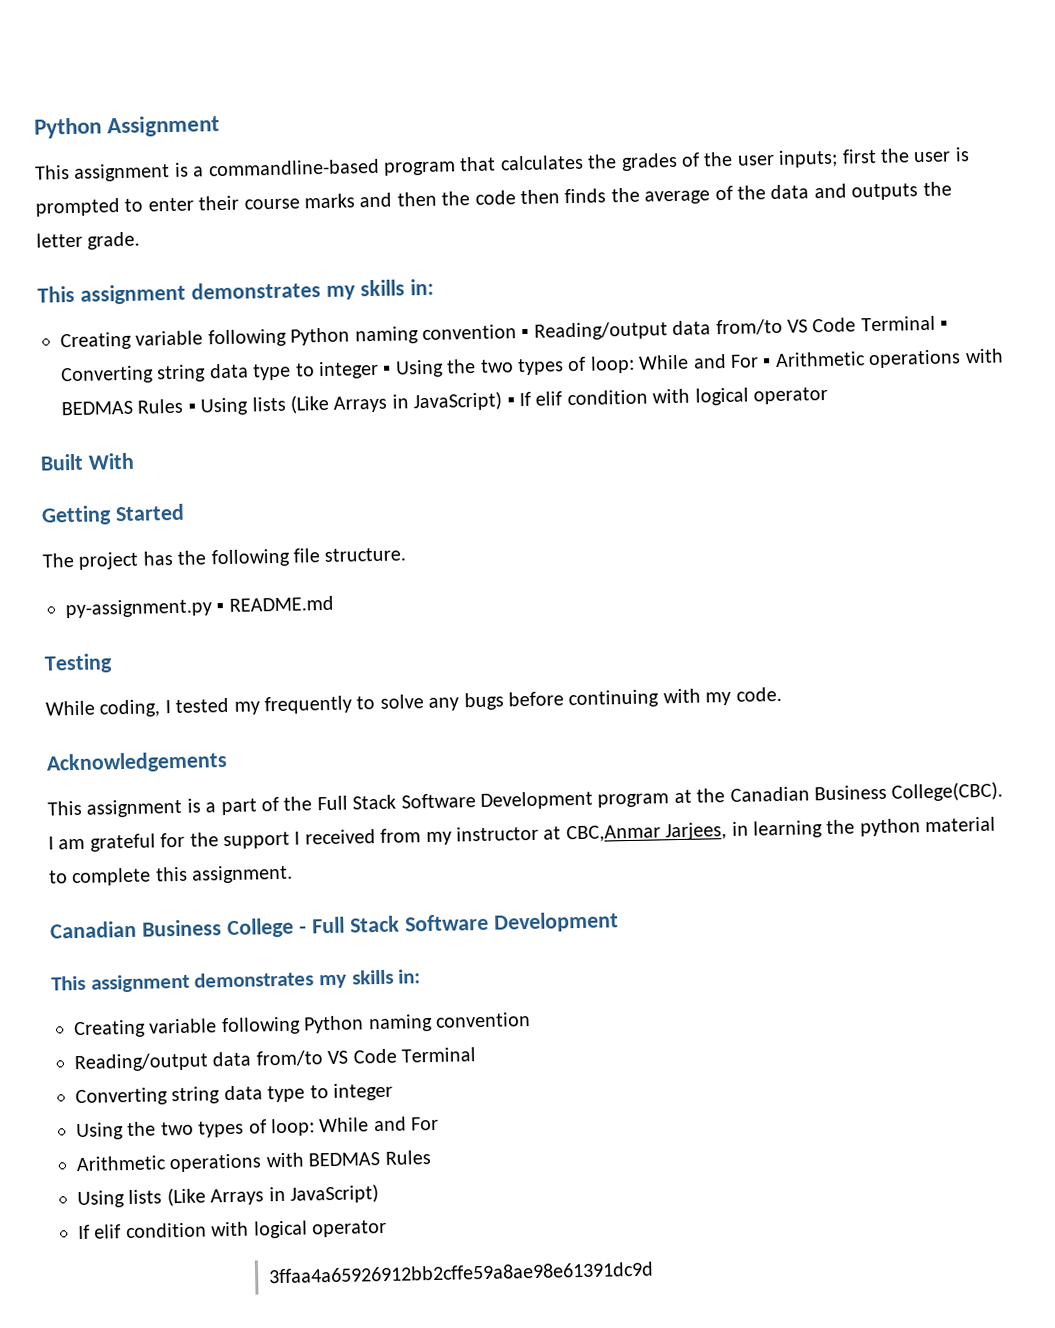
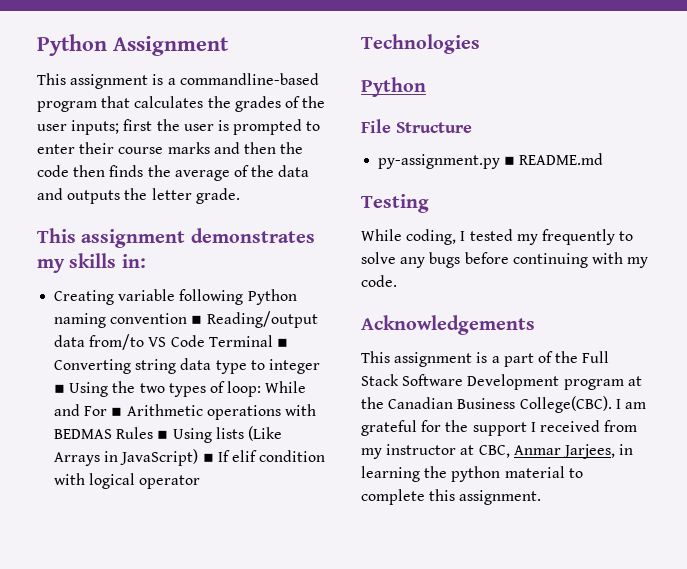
[40,452,135,471] [41,503,185,526] [42,547,407,570] Built With // Getting Started // The project has the following file structure. -> [361,34,480,54] [361,77,426,97] [361,119,472,133] Technologies // Python // File Structure
[565,824,661,843] CBC,Anmar -> [478,445,561,458] CBC, Anmar
[50,911,619,939] [51,969,422,993] [74,1012,531,1039] [74,1047,476,1073] [75,1082,393,1107] [76,1116,440,1141] [76,1150,431,1173] [77,1184,379,1209] [78,1219,387,1240] [267,1261,654,1284] // Canadian Business College - Full Stack Software Development // This assignment demonstrates my skills in: // Creating variable following Python naming convention // Reading/output data from/to VS Code Terminal // Converting string data type to integer // Using the two types of loop: While and For // Arithmetic operations with BEDMAS Rules // Using lists (Like Arrays in JavaScript) // If elif condition with logical operator // 3ffaa4a65926912bb2cffe59a8ae98e61391dc9d -> (542, 497) none

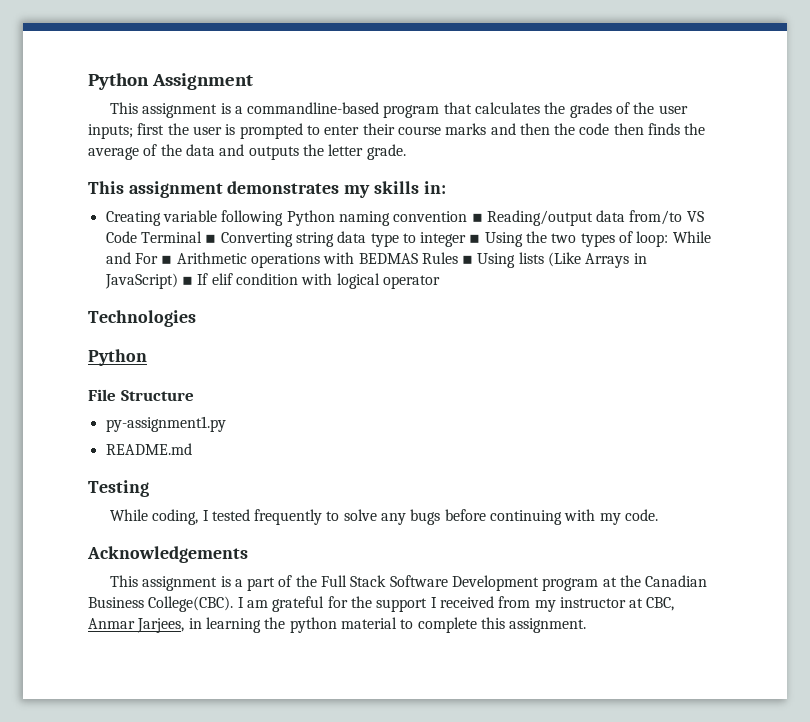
[378,154,516,169] py-assignment.py ▪ -> [105,416,226,432] py-assignment1.py //
[516,234,538,245] my -> (250, 515) none

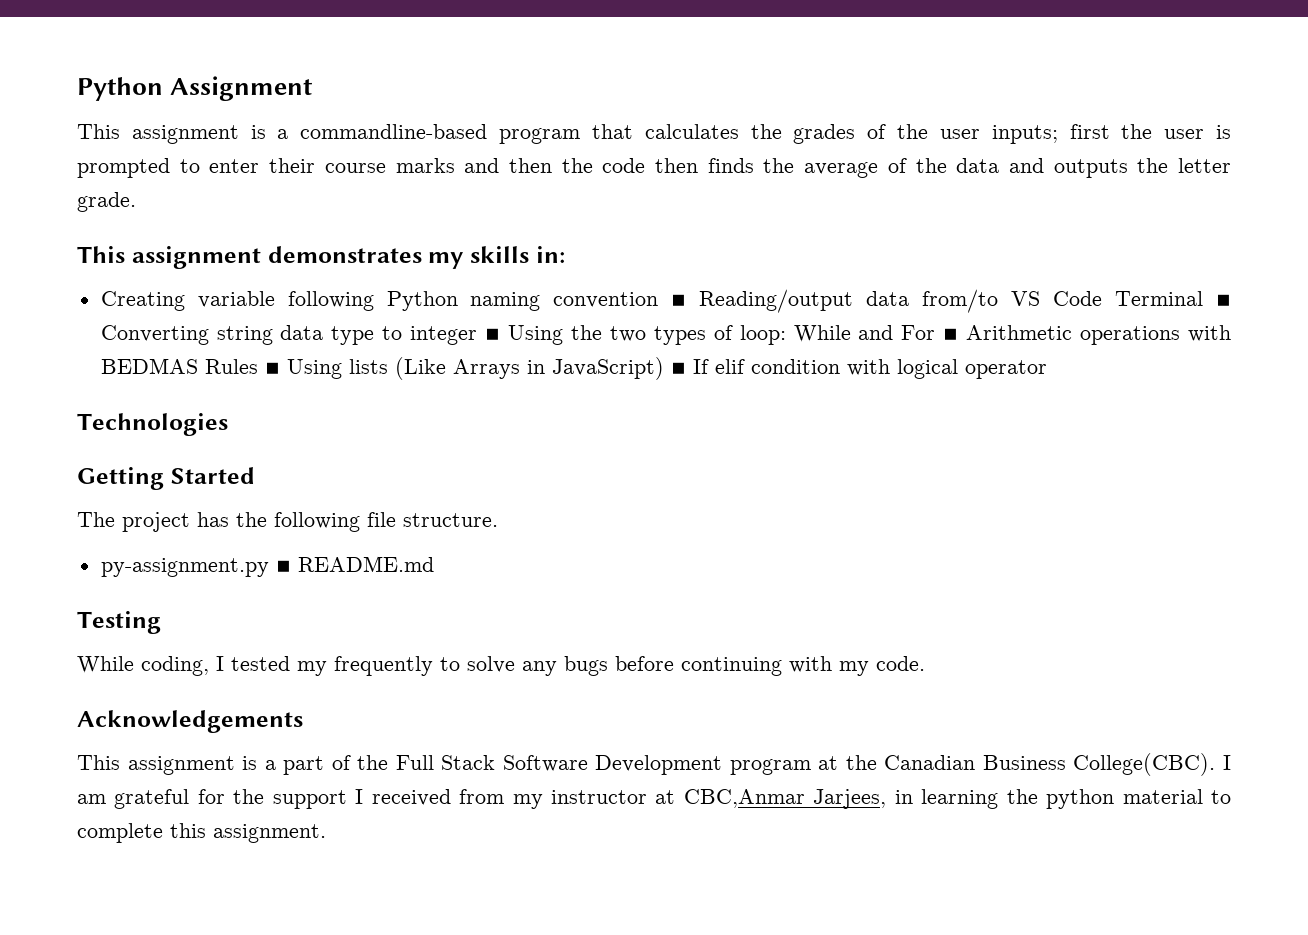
[88,349,147,366] [88,389,194,401] [105,416,226,432] Python // File Structure // py-assignment1.py // -> [77,467,255,490] [77,512,498,532] [100,558,291,577] Getting Started // The project has the following file structure. // py-assignment.py ▪
(250, 515) none -> [297,661,327,676] my
[646,597,675,611] [88,618,135,629] CBC, Anmar -> [683,789,805,808] CBC,Anmar

